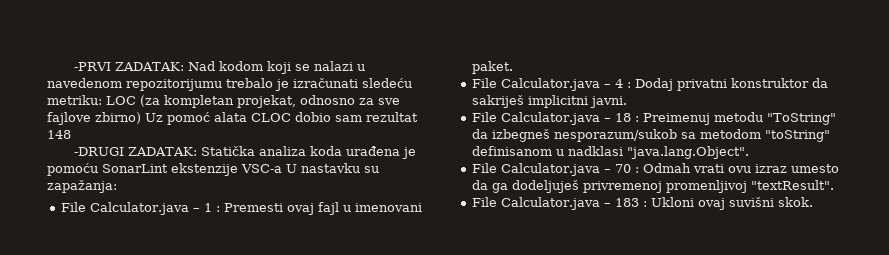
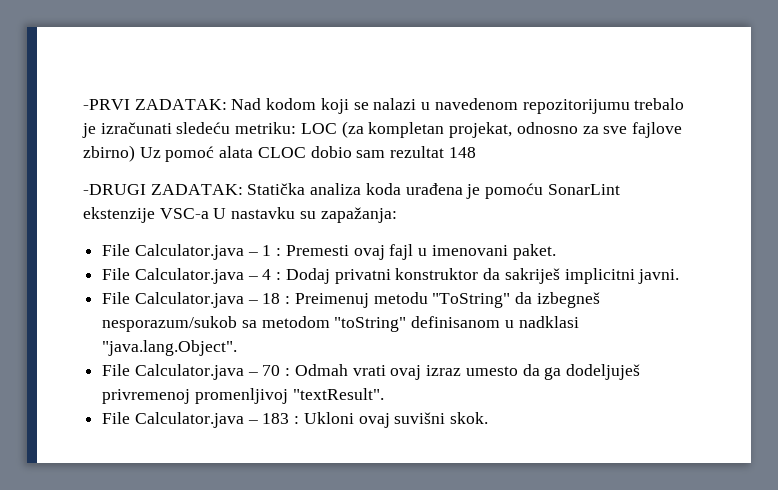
[728,166,752,173] ovu -> [390,365,422,380] ovaj

